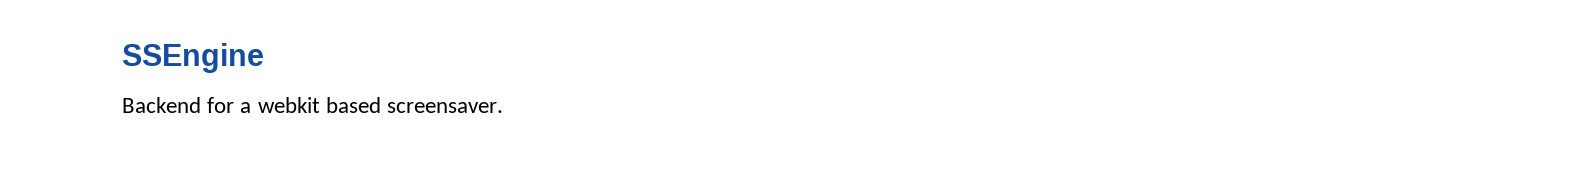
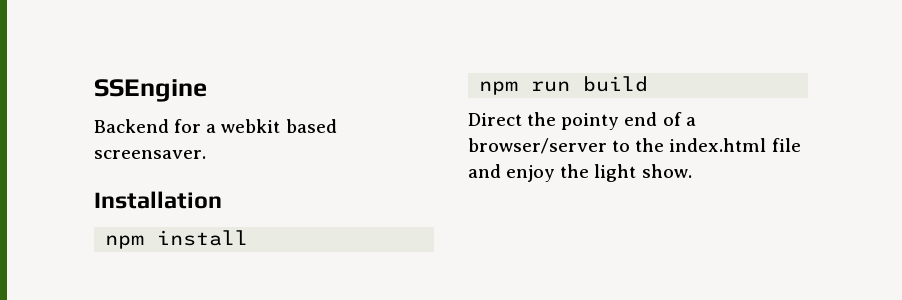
(504, 107) none -> [94,191,222,209] [105,230,249,249] [479,76,649,95] [468,112,696,130] [468,138,801,154] [468,164,692,182] // Installation // npm install // npm run build // Direct the pointy end of a browser/server to the index.html file and enjoy the light show.

